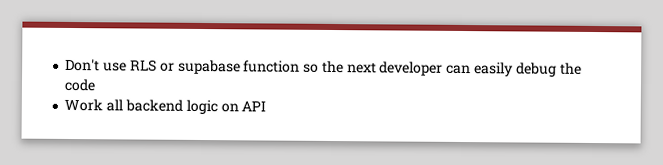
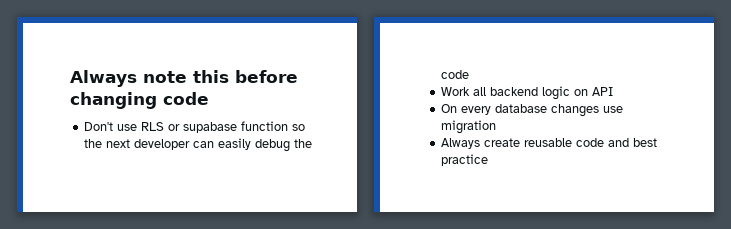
(65, 65) none -> [70,70,298,87] [70,92,209,109] Always note this before changing code //
(267, 106) none -> [441,104,624,117] [441,120,497,134] [441,138,658,149] [441,154,489,166] // On every database changes use migration // Always create reusable code and best practice

